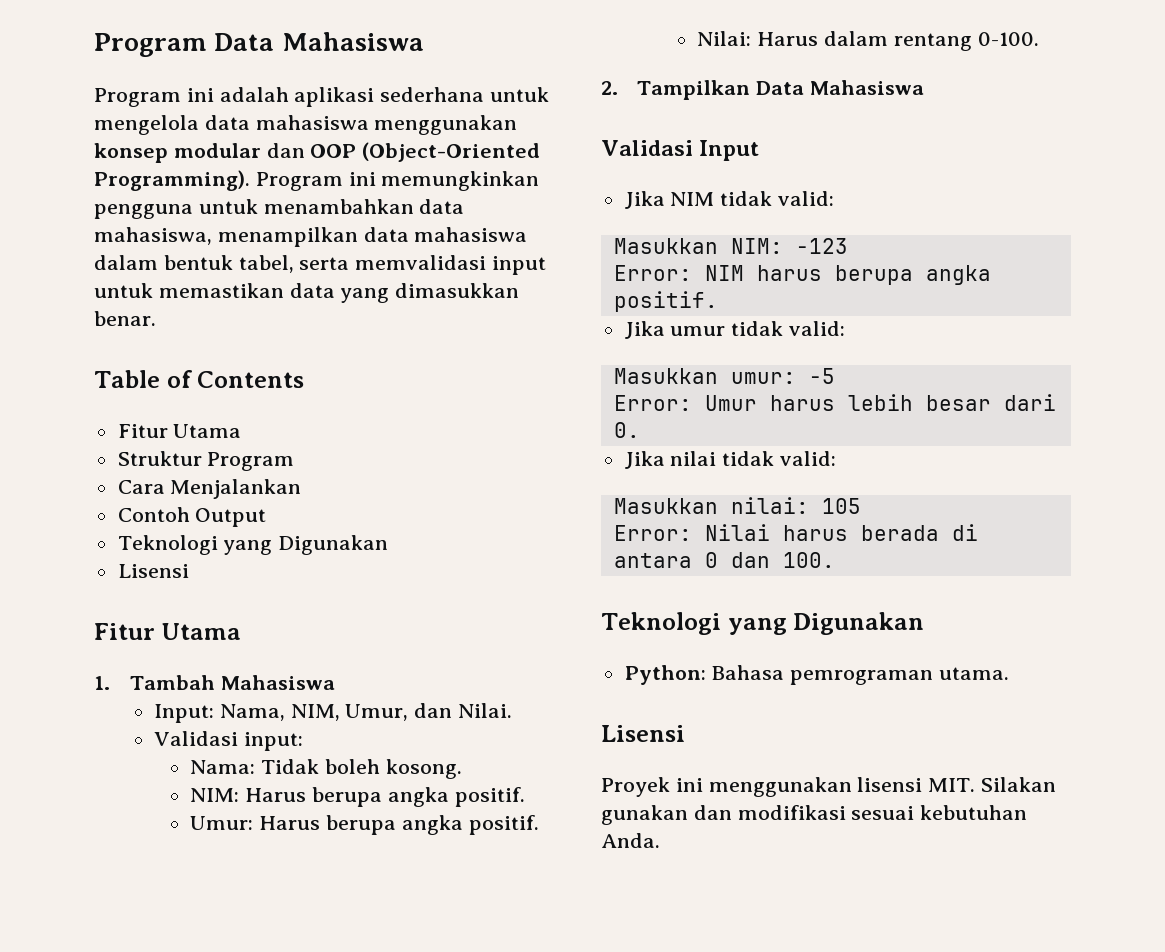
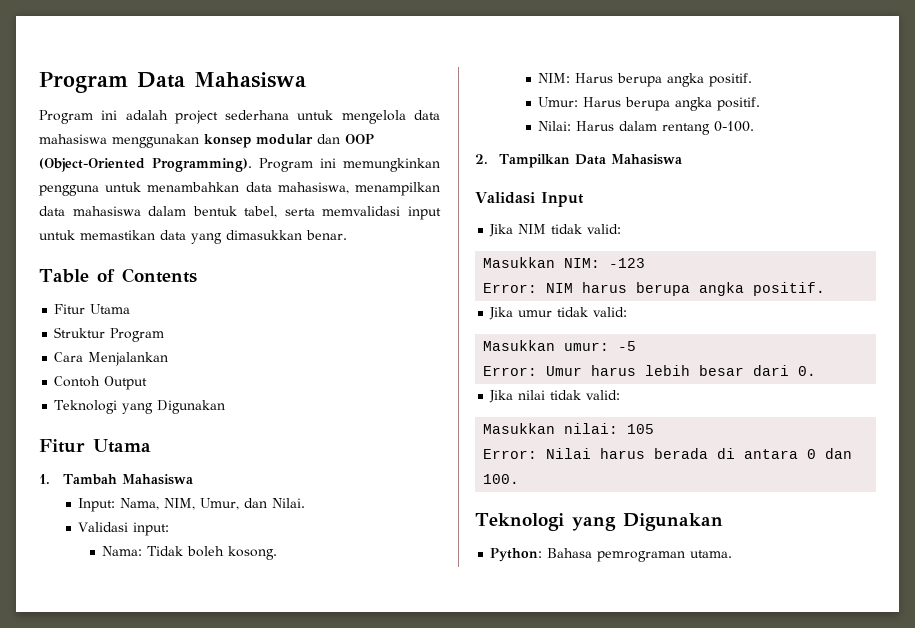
[294,87,375,107] aplikasi -> [174,110,218,124] project
[117,564,189,578] // Lisensi -> (226, 407) none
[601,725,685,742] [601,777,1057,797] [601,805,1028,825] [601,833,660,848] // Lisensi // Proyek ini menggunakan lisensi MIT. Silakan gunakan dan modifikasi sesuai kebutuhan Anda. -> (733, 554) none

